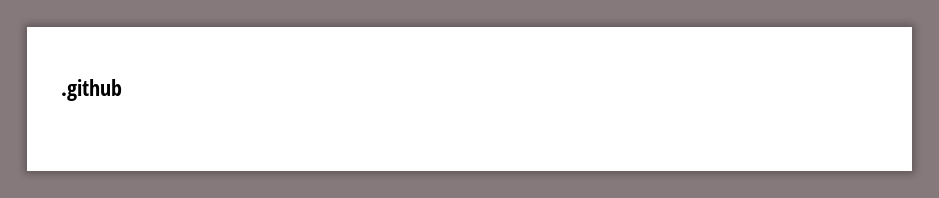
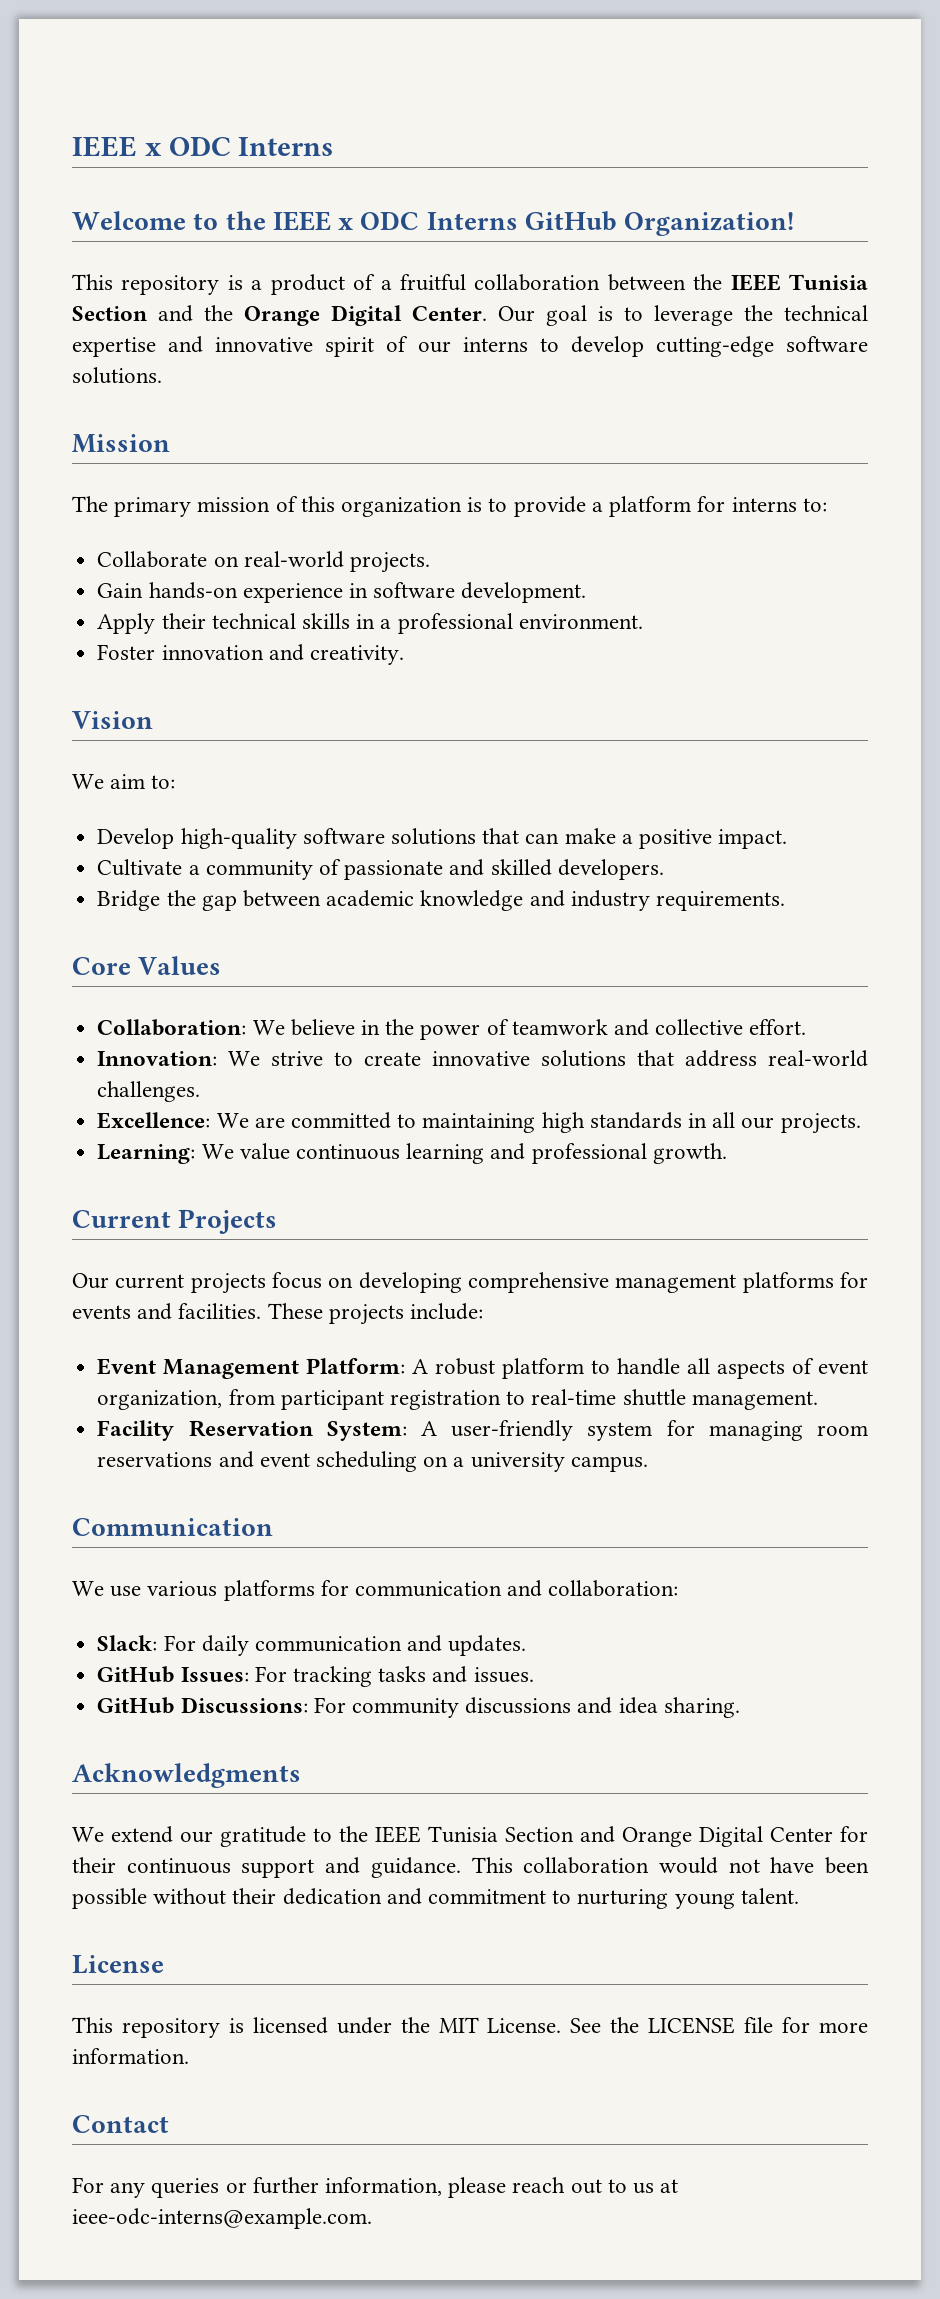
[61,79,122,101] .github -> [72,136,334,157] [72,211,795,236] [72,274,868,295] [72,305,868,326] [72,336,869,357] [72,367,162,384] [72,434,170,453] [72,496,827,517] [97,551,430,573] [97,582,587,603] [97,613,643,634] [97,644,404,665] [72,711,153,729] [72,774,176,789] [97,828,788,849] [97,859,664,880] [97,890,785,911] [72,956,222,975] [97,1019,807,1040] [97,1050,869,1067] [97,1081,201,1102] [97,1112,861,1134] [97,1143,727,1164] [72,1209,278,1234] [72,1272,868,1294] [72,1303,484,1325] [97,1358,869,1379] [97,1389,818,1410] [97,1420,868,1441] [97,1451,648,1472] [72,1518,273,1536] [72,1580,679,1601] [97,1635,527,1656] [97,1666,534,1687] [97,1697,740,1718] [72,1763,301,1788] [72,1826,868,1847] [72,1857,870,1878] [72,1888,799,1909] [72,1955,164,1974] [72,2017,868,2038] [72,2048,189,2064] [72,2115,169,2133] [72,2177,679,2198] [72,2208,372,2229] IEEE x ODC Interns // Welcome to the IEEE x ODC Interns GitHub Organization! // This repository is a product of a fruitful collaboration between the IEEE Tunisia Section and the Orange Digital Center. Our goal is to leverage the technical expertise and innovative spirit of our interns to develop cutting-edge software solutions. // Mission // The primary mission of this organization is to provide a platform for interns to: // Collaborate on real-world projects. // Gain hands-on experience in software development. // Apply their technical skills in a professional environment. // Foster innovation and creativity. // Vision // We aim to: // Develop high-quality software solutions that can make a positive impact. // Cultivate a community of passionate and skilled developers. // Bridge the gap between academic knowledge and industry requirements. // Core Values // Collaboration: We believe in the power of teamwork and collective effort. // Innovation: We strive to create innovative solutions that address real-world challenges. // Excellence: We are committed to maintaining high standards in all our projects. // Learning: We value continuous learning and professional growth. // Current Projects // Our current projects focus on developing comprehensive management platforms for events and facilities. These projects include: // Event Management Platform: A robust platform to handle all aspects of event organization, from participant registration to real-time shuttle management. // Facility Reservation System: A user-friendly system for managing room reservations and event scheduling on a university campus. // Communication // We use various platforms for communication and collaboration: // Slack: For daily communication and updates. // GitHub Issues: For tracking tasks and issues. // GitHub Discussions: For community discussions and idea sharing. // Acknowledgments // We extend our gratitude to the IEEE Tunisia Section and Orange Digital Center for their continuous support and guidance. This collaboration would not have been possible without their dedication and commitment to nurturing young talent. // License // This repository is licensed under the MIT License. See the LICENSE file for more information. // Contact // For any queries or further information, please reach out to us at ieee-odc-interns@example.com.

